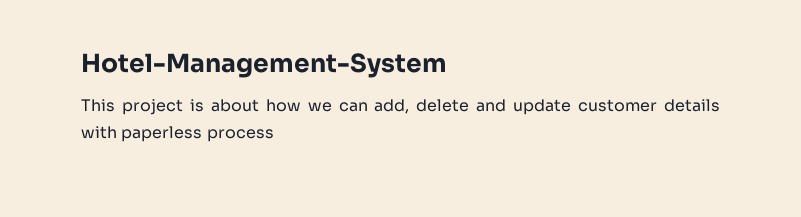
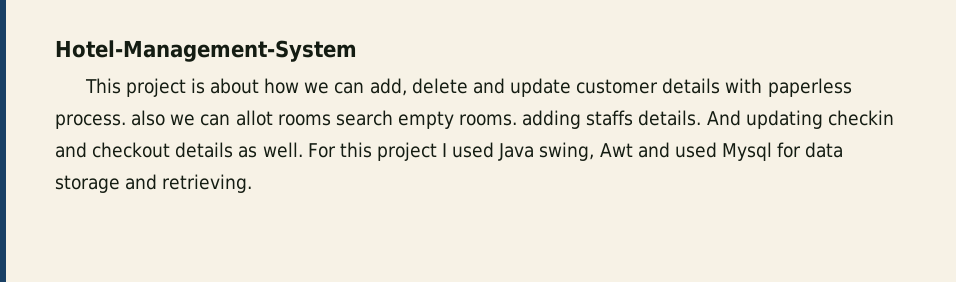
[206,129,274,142] process -> [55,110,894,129] [55,142,844,161] [55,174,253,193] process. also we can allot rooms search empty rooms. adding staffs details. And updating checkin and checkout details as well. For this project I used Java swing, Awt and used Mysql for data storage and retrieving.

